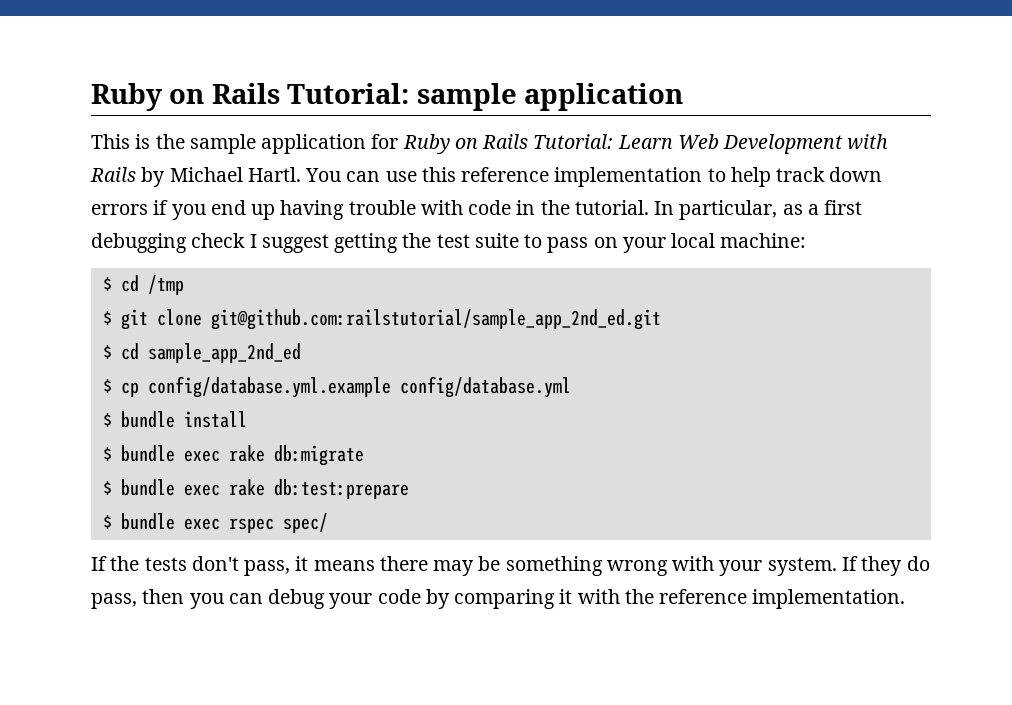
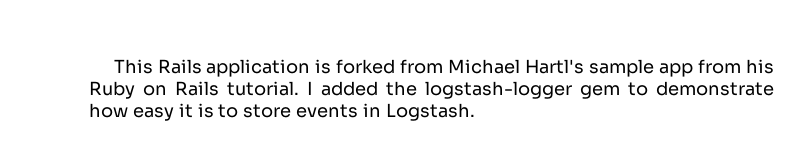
[91,83,684,111] [91,134,889,154] [90,167,883,187] [91,200,863,220] [91,233,807,253] [102,275,184,295] [102,309,661,330] [102,343,301,363] [102,376,571,398] [102,411,247,428] [102,445,364,466] [102,479,409,499] [102,513,328,533] [91,556,930,576] [91,589,906,609] Ruby on Rails Tutorial: sample application // This is the sample application for Ruby on Rails Tutorial: Learn Web Development with Rails by Michael Hartl. You can use this reference implementation to help track down errors if you end up having trouble with code in the tutorial. In particular, as a first debugging check I suggest getting the test suite to pass on your local machine: // $ cd /tmp // $ git clone git@github.com:railstutorial/sample_app_2nd_ed.git // $ cd sample_app_2nd_ed // $ cp config/database.yml.example config/database.yml // $ bundle install // $ bundle exec rake db:migrate // $ bundle exec rake db:test:prepare // $ bundle exec rspec spec/ // If the tests don't pass, it means there may be something wrong with your system. If they do pass, then you can debug your code by comparing it with the reference implementation. -> [113,59,774,77] [89,81,774,99] [89,103,475,121] This Rails application is forked from Michael Hartl's sample app from his Ruby on Rails tutorial. I added the logstash-logger gem to demonstrate how easy it is to store events in Logstash.

